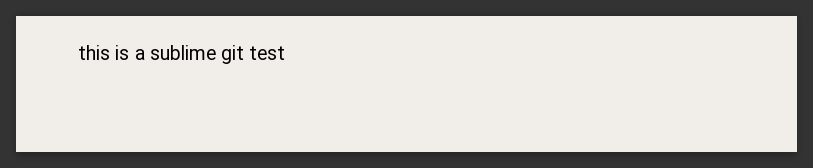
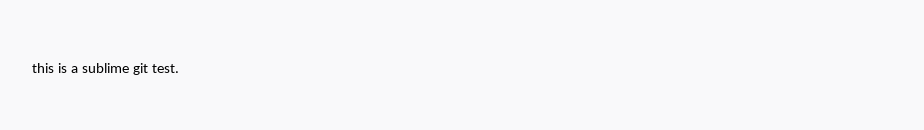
[249,46,286,60] test -> [151,64,179,73] test.

